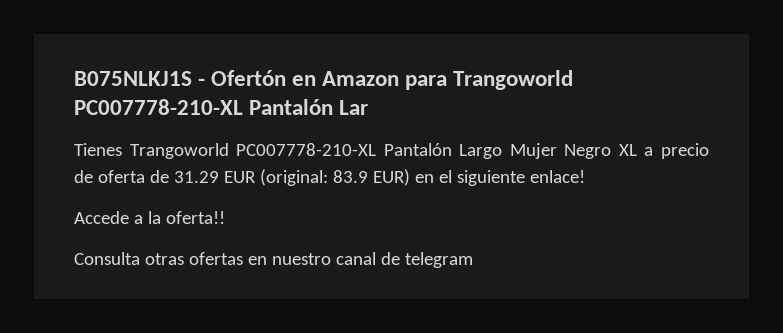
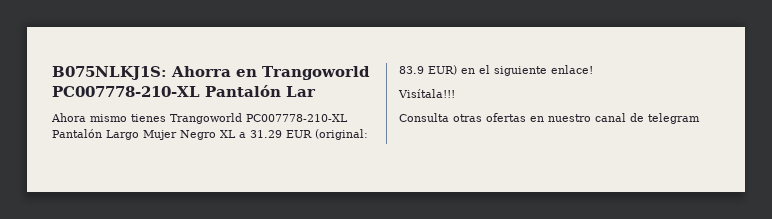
[74,70,448,90] B075NLKJ1S - Ofertón en Amazon para -> [52,66,257,80] B075NLKJ1S: Ahorra en
[74,143,122,156] Tienes -> [51,113,166,122] Ahora mismo tienes
[660,143,709,159] [74,170,169,183] precio de oferta de -> (246, 135) none
[74,211,225,224] Accede a la oferta!! -> [398,89,455,98] Visítala!!!

